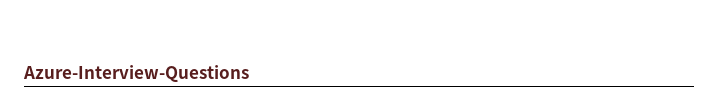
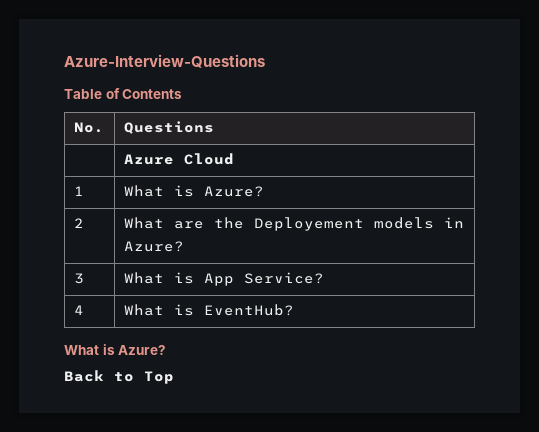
(249, 74) none -> [64,88,183,99] [73,122,104,133] [123,121,214,134] [123,153,234,165] [73,186,84,196] [123,185,264,197] [73,218,84,228] [123,217,464,231] [123,241,184,252] [73,273,84,284] [123,272,324,286] [73,305,84,315] [123,304,294,316] [64,344,167,355] [64,370,174,384] // Table of Contents // No. | Questions // | Azure Cloud // 1 | What is Azure? // 2 | What are the Deployement models in Azure? // 3 | What is App Service? // 4 | What is EventHub? // What is Azure? // Back to Top

